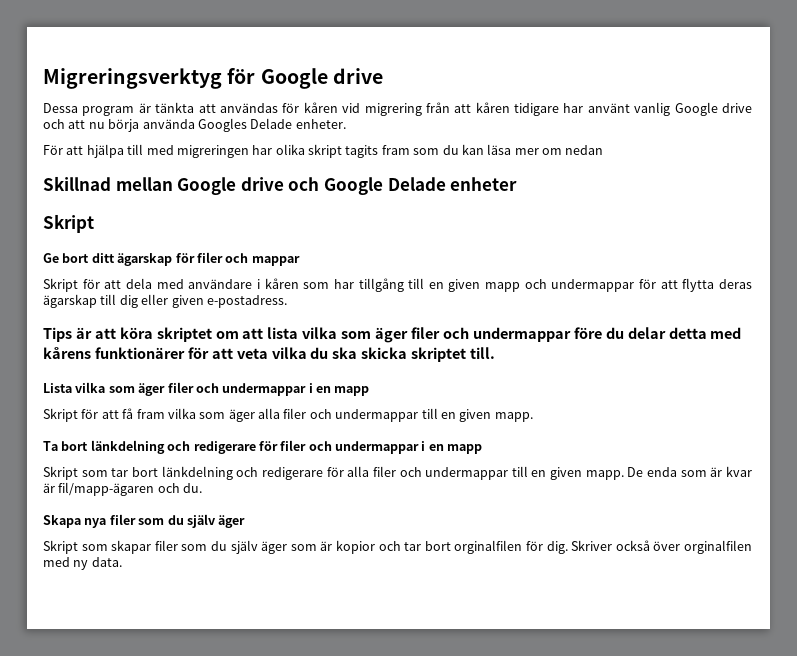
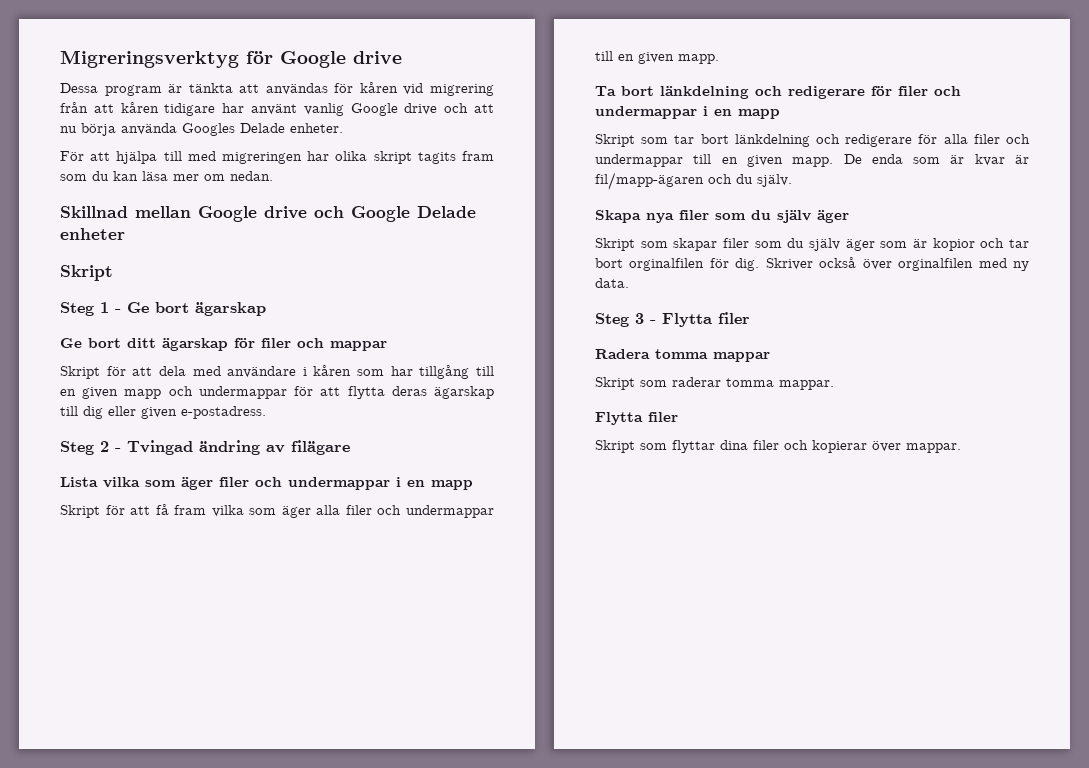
[565,145,604,155] nedan -> [230,171,273,181] nedan.
(94, 223) none -> [60,302,266,316] // Steg 1 - Ge bort ägarskap
[43,327,742,343] [43,347,496,362] Tips är att köra skriptet om att lista vilka som äger filer och undermappar före du delar detta med kårens funktionärer för att veta vilka du ska skicka skriptet till. -> [60,440,350,455] Steg 2 - Tvingad ändring av filägare
[183,483,203,493] du. -> [736,174,792,187] du själv.
(122, 562) none -> [595,312,750,327] [595,349,770,362] [595,377,834,390] [595,412,678,425] [595,440,961,453] // Steg 3 - Flytta filer // Radera tomma mappar // Skript som raderar tomma mappar. // Flytta filer // Skript som flyttar dina filer och kopierar över mappar.

